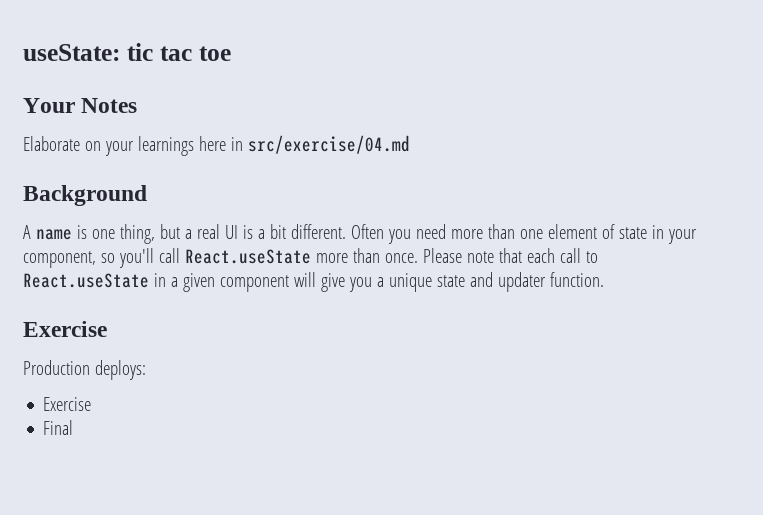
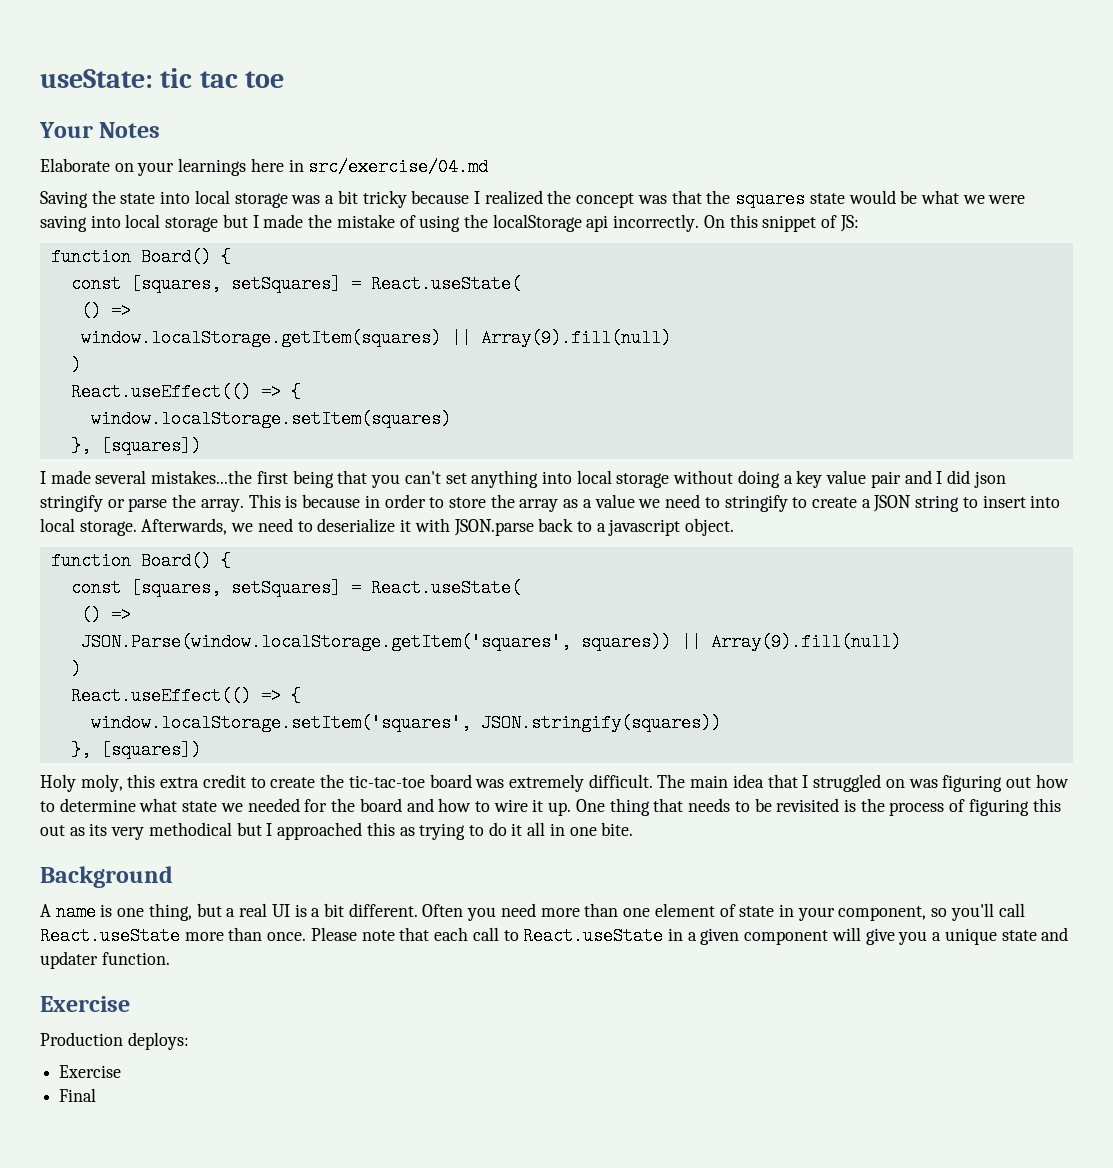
(410, 144) none -> [40,190,1026,208] [40,214,859,232] [50,248,231,266] [70,275,521,293] [80,302,131,320] [80,329,671,347] [70,356,81,374] [70,383,301,401] [90,410,451,428] [70,437,201,455] [40,470,1006,488] [40,494,1061,512] [40,518,735,536] [50,552,231,570] [70,579,521,597] [80,606,131,624] [80,633,901,651] [70,660,81,678] [70,687,301,705] [90,714,721,732] [70,741,201,759] [40,774,1069,792] [40,798,1061,816] [40,822,634,840] // Saving the state into local storage was a bit tricky because I realized the concept was that the squares state would be what we were saving into local storage but I made the mistake of using the localStorage api incorrectly. On this snippet of JS: // function Board() { // const [squares, setSquares] = React.useState( // () => // window.localStorage.getItem(squares) || Array(9).fill(null) // ) // React.useEffect(() => { // window.localStorage.setItem(squares) // }, [squares]) // I made several mistakes...the first being that you can't set anything into local storage without doing a key value pair and I did json stringify or parse the array. This is because in order to store the array as a value we need to stringify to create a JSON string to insert into local storage. Afterwards, we need to deserialize it with JSON.parse back to a javascript object. // function Board() { // const [squares, setSquares] = React.useState( // () => // JSON.Parse(window.localStorage.getItem('squares', squares)) || Array(9).fill(null) // ) // React.useEffect(() => { // window.localStorage.setItem('squares', JSON.stringify(squares)) // }, [squares]) // Holy moly, this extra credit to create the tic-tac-toe board was extremely difficult. The main idea that I struggled on was figuring out how to determine what state we needed for the board and how to wire it up. One thing that needs to be revisited is the process of figuring this out as its very methodical but I approached this as trying to do it all in one bite.

